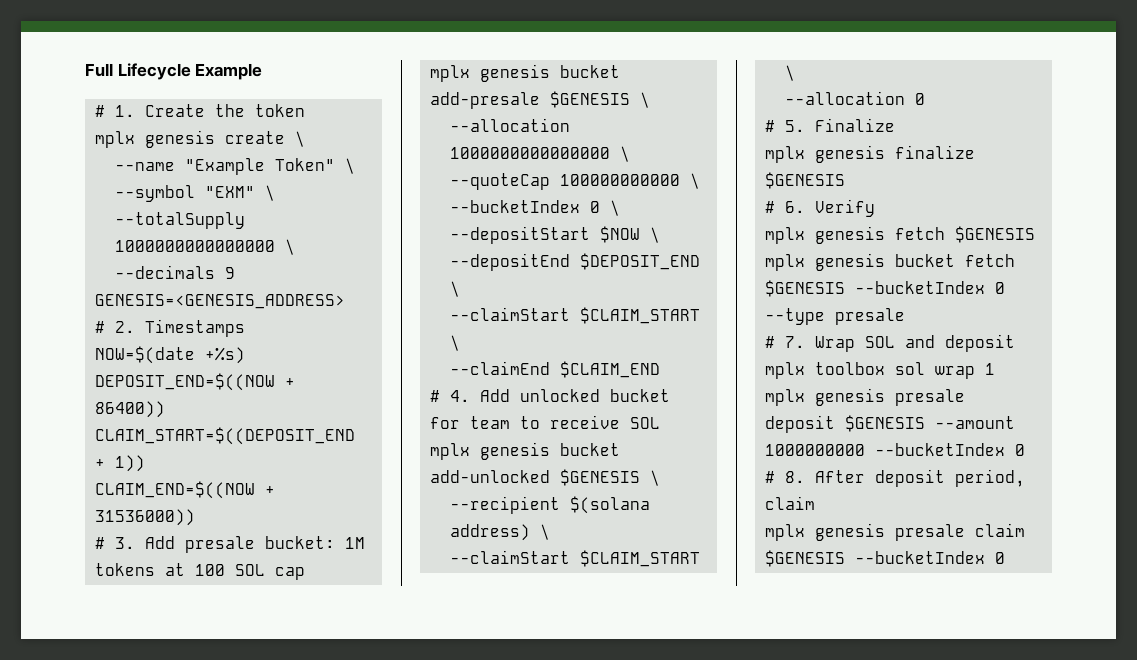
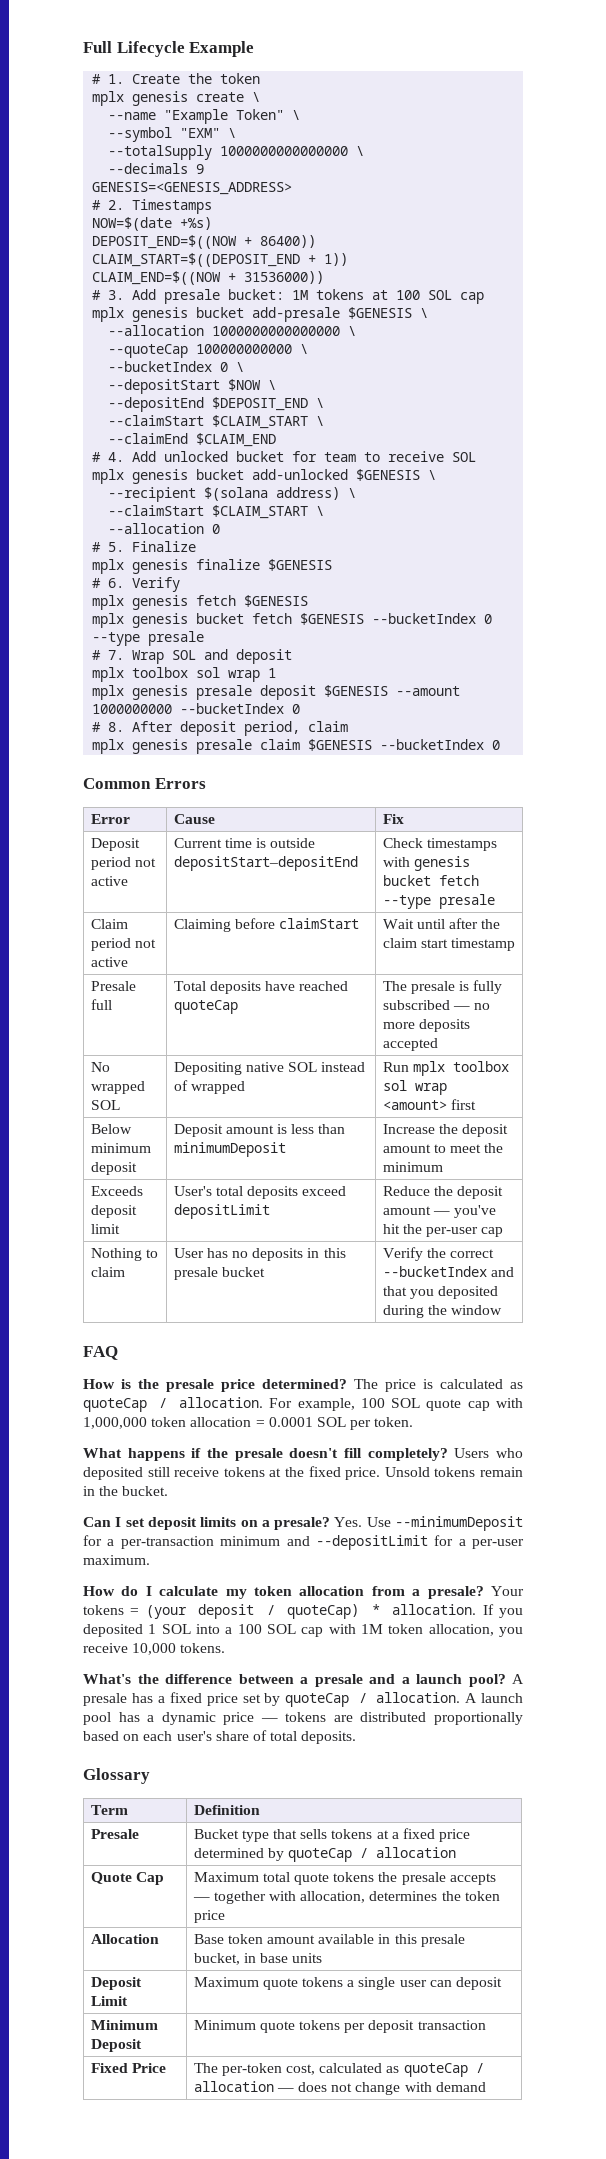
(1005, 558) none -> [83,778,206,789] [90,814,130,824] [173,814,215,824] [382,814,404,824] [90,838,140,851] [90,857,156,870] [90,876,128,886] [173,838,316,848] [173,856,358,871] [382,838,497,851] [382,856,470,871] [382,875,479,886] [382,894,495,909] [90,919,128,929] [90,938,156,951] [90,957,128,967] [173,918,360,932] [382,918,501,929] [382,938,516,951] [90,981,136,991] [90,999,112,1010] [173,981,349,994] [173,1000,238,1014] [382,980,503,994] [382,1000,491,1010] [382,1019,470,1032] [382,1038,438,1051] [90,1062,110,1072] [90,1081,145,1094] [90,1100,120,1110] [173,1062,366,1075] [173,1080,245,1094] [382,1061,509,1076] [382,1080,447,1095] [382,1099,476,1110] [90,1124,132,1134] [90,1143,151,1153] [90,1162,137,1175] [173,1124,346,1137] [173,1142,286,1157] [382,1124,509,1137] [382,1143,504,1153] [382,1162,443,1172] [90,1186,143,1196] [90,1205,137,1218] [90,1224,120,1234] [173,1186,347,1199] [173,1204,270,1219] [382,1186,504,1199] [382,1205,497,1218] [382,1224,504,1237] [90,1248,158,1261] [90,1267,125,1277] [173,1248,346,1261] [173,1267,265,1280] [382,1247,495,1261] [382,1266,514,1277] [382,1286,499,1299] [382,1305,503,1318] [83,1346,118,1360] [83,1379,523,1392] [83,1397,524,1412] [83,1417,414,1430] [83,1448,523,1461] [83,1466,523,1480] [83,1486,169,1496] [83,1516,523,1531] [83,1535,524,1550] [83,1555,150,1565] [83,1586,524,1599] [83,1604,524,1619] [83,1624,523,1637] [83,1643,226,1655] [83,1674,524,1687] [83,1692,523,1707] [83,1712,523,1725] [83,1730,357,1744] [83,1768,150,1784] [90,1805,128,1815] [193,1805,260,1815] [90,1829,139,1839] [193,1828,471,1842] [193,1847,457,1862] [90,1872,164,1885] [193,1872,496,1885] [192,1891,500,1904] [193,1910,225,1923] [90,1934,159,1944] [193,1934,465,1947] [193,1953,323,1965] [90,1977,142,1990] [90,1996,128,2006] [193,1977,502,1990] [90,2020,158,2030] [90,2039,142,2052] [193,2020,486,2033] [90,2063,166,2073] [193,2063,484,2077] [193,2081,486,2095] // Common Errors // Error | Cause | Fix // Deposit period not active | Current time is outside depositStart–depositEnd | Check timestamps with genesis bucket fetch --type presale // Claim period not active | Claiming before claimStart | Wait until after the claim start timestamp // Presale full | Total deposits have reached quoteCap | The presale is fully subscribed — no more deposits accepted // No wrapped SOL | Depositing native SOL instead of wrapped | Run mplx toolbox sol wrap <amount> first // Below minimum deposit | Deposit amount is less than minimumDeposit | Increase the deposit amount to meet the minimum // Exceeds deposit limit | User's total deposits exceed depositLimit | Reduce the deposit amount — you've hit the per-user cap // Nothing to claim | User has no deposits in this presale bucket | Verify the correct --bucketIndex and that you deposited during the window // FAQ // How is the presale price determined? The price is calculated as quoteCap / allocation. For example, 100 SOL quote cap with 1,000,000 token allocation = 0.0001 SOL per token. // What happens if the presale doesn't fill completely? Users who deposited still receive tokens at the fixed price. Unsold tokens remain in the bucket. // Can I set deposit limits on a presale? Yes. Use --minimumDeposit for a per-transaction minimum and --depositLimit for a per-user maximum. // How do I calculate my token allocation from a presale? Your tokens = (your deposit / quoteCap) * allocation. If you deposited 1 SOL into a 100 SOL cap with 1M token allocation, you receive 10,000 tokens. // What's the difference between a presale and a launch pool? A presale has a fixed price set by quoteCap / allocation. A launch pool has a dynamic price — tokens are distributed proportionally based on each user's share of total deposits. // Glossary // Term | Definition // Presale | Bucket type that sells tokens at a fixed price determined by quoteCap / allocation // Quote Cap | Maximum total quote tokens the presale accepts — together with allocation, determines the token price // Allocation | Base token amount available in this presale bucket, in base units // Deposit Limit | Maximum quote tokens a single user can deposit // Minimum Deposit | Minimum quote tokens per deposit transaction // Fixed Price | The per-token cost, calculated as quoteCap / allocation — does not change with demand

